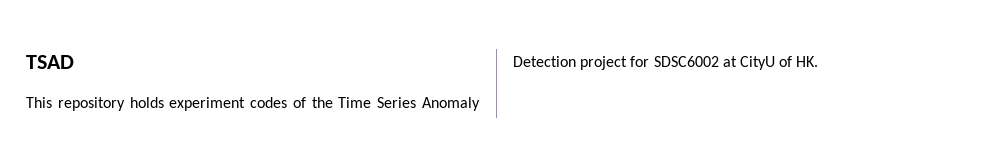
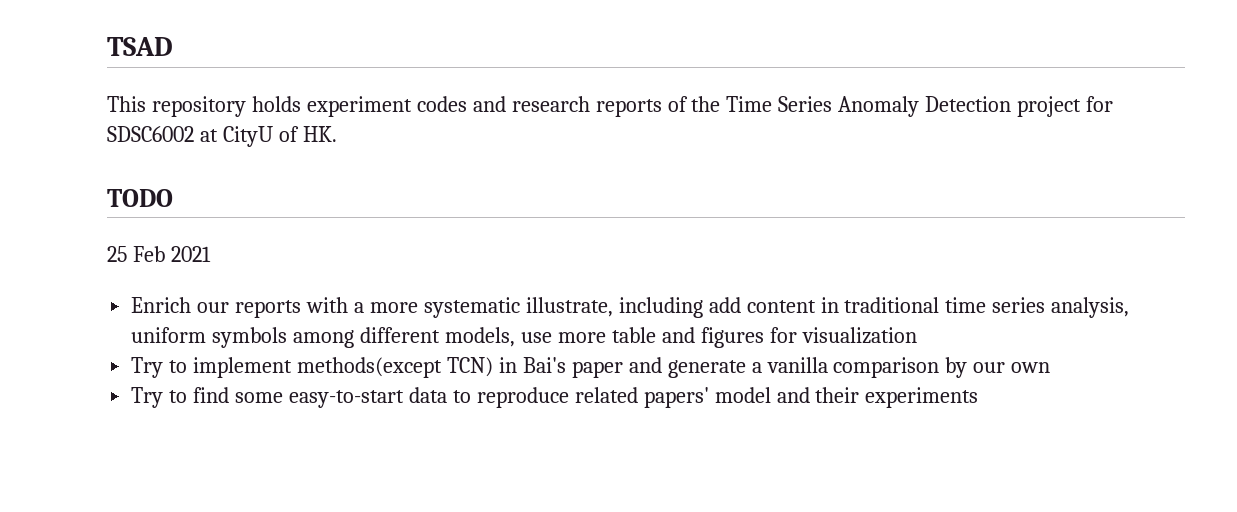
(288, 102) none -> [472,96,662,117] and research reports
(819, 61) none -> [107,189,173,207] [107,246,211,262] [131,297,1130,318] [131,327,917,348] [131,357,1051,378] [131,387,979,408] // TODO // 25 Feb 2021 // Enrich our reports with a more systematic illustrate, including add content in traditional time series analysis, uniform symbols among different models, use more table and figures for visualization // Try to implement methods(except TCN) in Bai's paper and generate a vanilla comparison by our own // Try to find some easy-to-start data to reproduce related papers' model and their experiments

